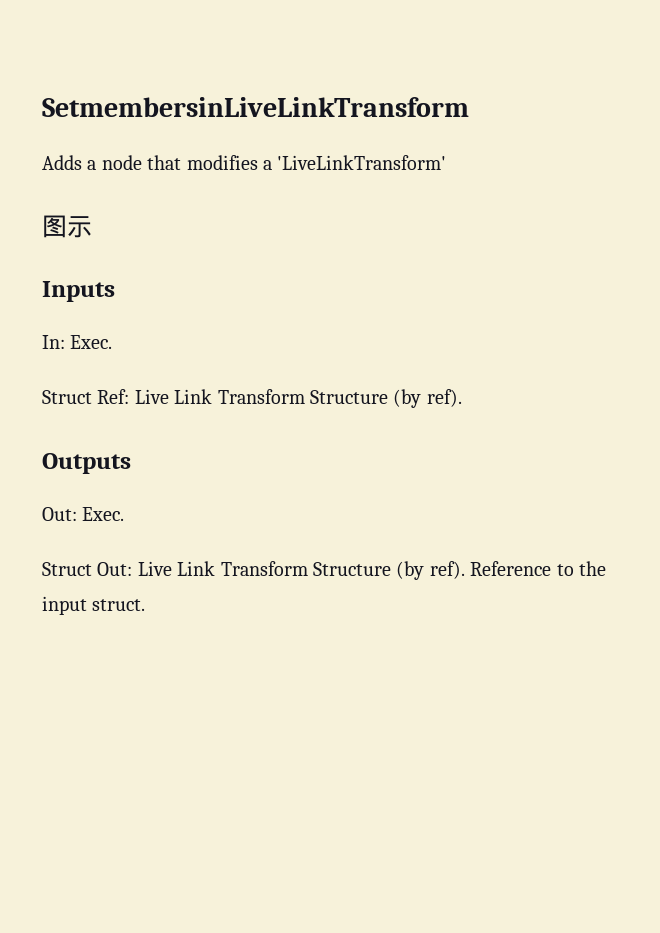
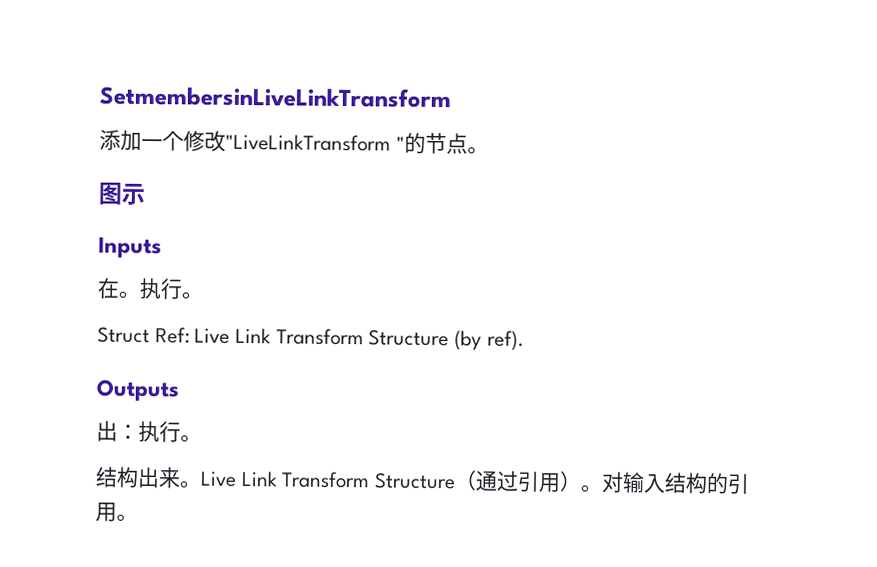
[42,155,447,170] Adds a node that modifies a 'LiveLinkTransform' -> [99,129,489,155] 添加一个修改"LiveLinkTransform "的节点。
[42,335,113,349] In: Exec. -> [97,277,203,300] 在。执行。
[42,507,125,521] [42,561,606,580] [42,596,146,615] Out: Exec. // Struct Out: Live Link Transform Structure (by ref). Reference to the input struct. -> [96,420,202,443] [95,466,751,495] [95,502,138,522] 出：执行。 // 结构出来。Live Link Transform Structure（通过引用）。对输入结构的引用。

